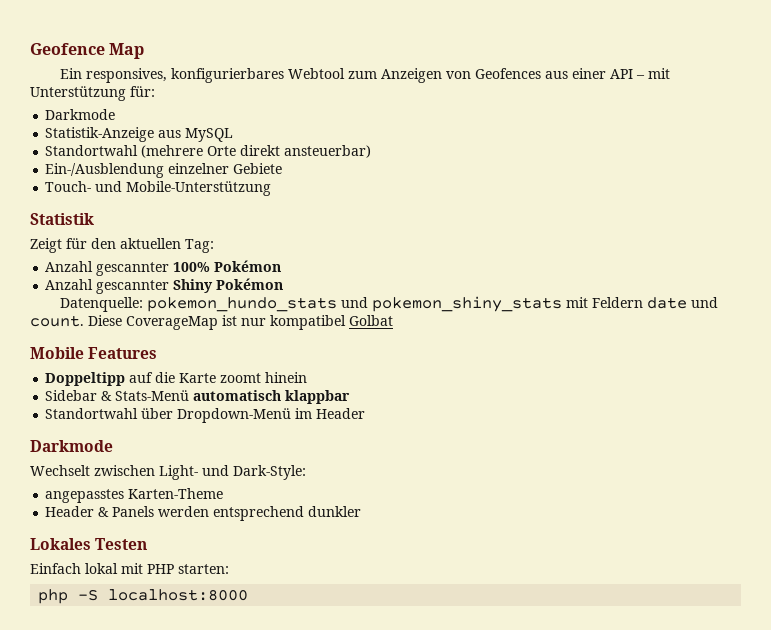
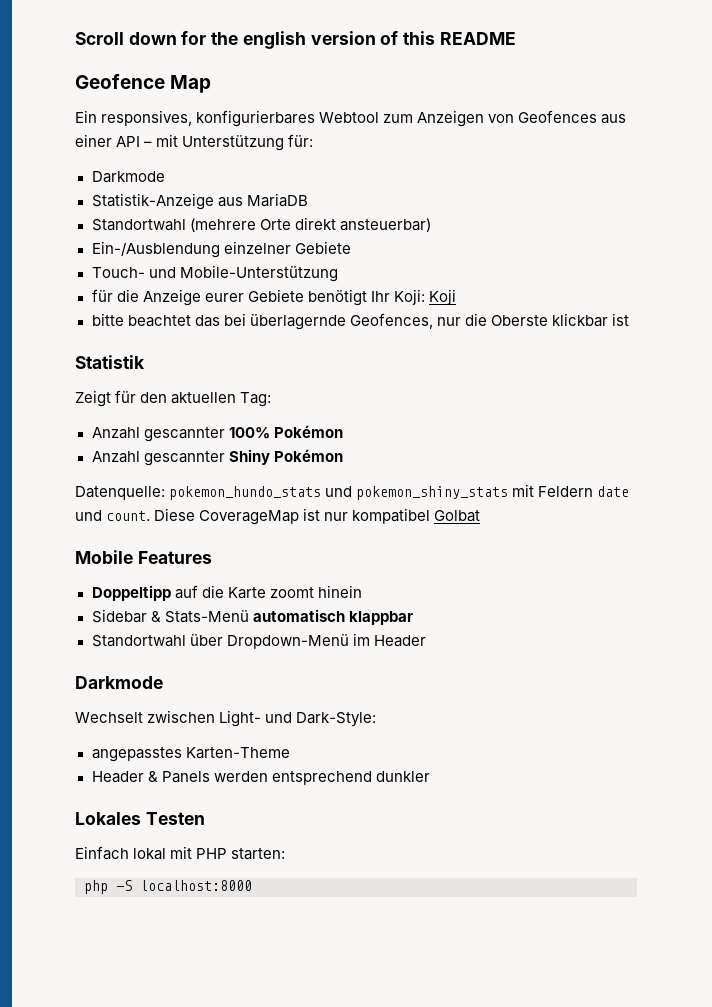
(30, 49) none -> [75,31,516,49] Scroll down for the english version of this README //
[185,128,234,142] MySQL -> [246,193,308,207] MariaDB
(272, 188) none -> [91,289,456,306] [91,313,629,330] // für die Anzeige eurer Gebiete benötigt Ihr Koji: Koji // bitte beachtet das bei überlagernde Geofences, nur die Oberste klickbar ist

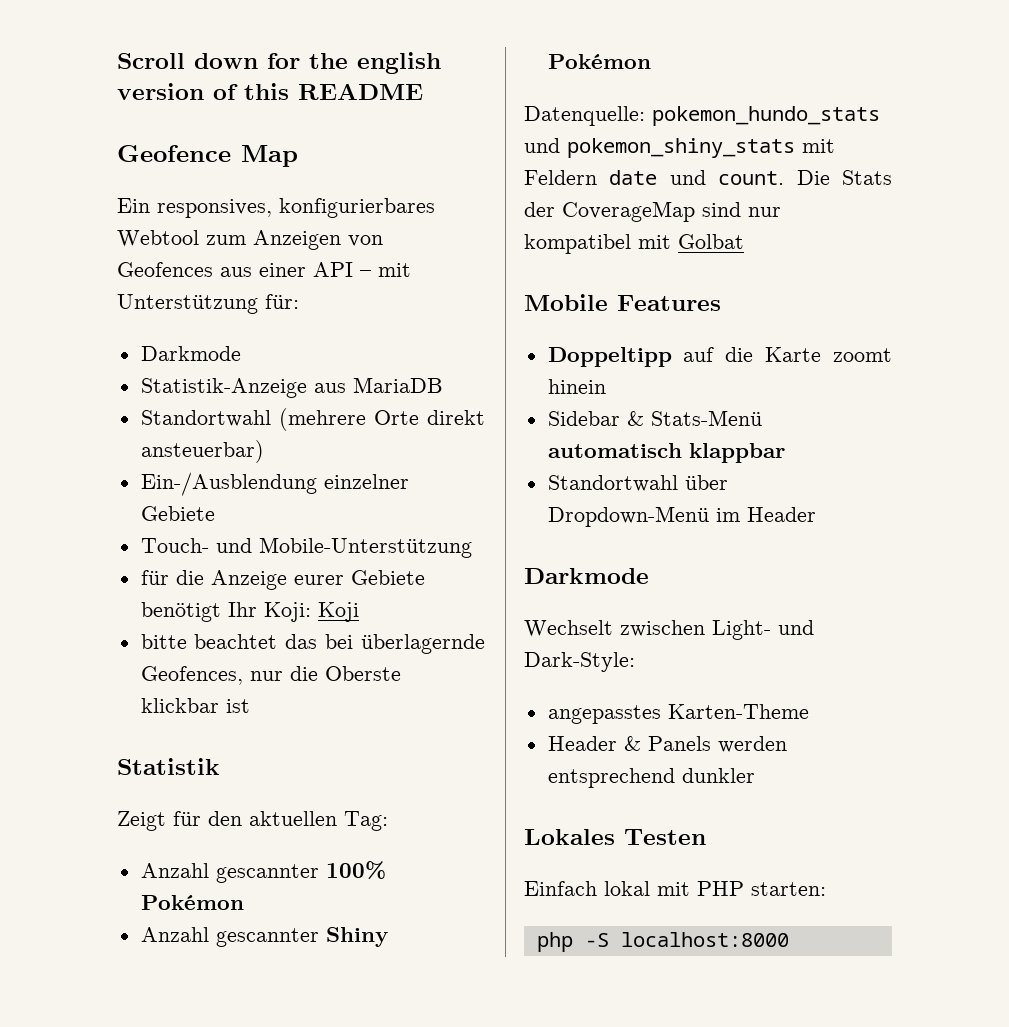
[154,508,321,525] Diese CoverageMap ist -> [796,170,892,185] [524,201,741,222] Die Stats der CoverageMap sind
(431, 516) none -> [638,235,671,249] mit

